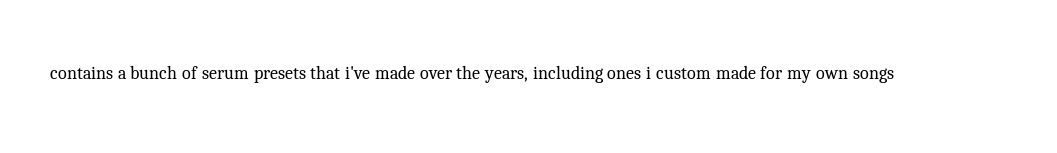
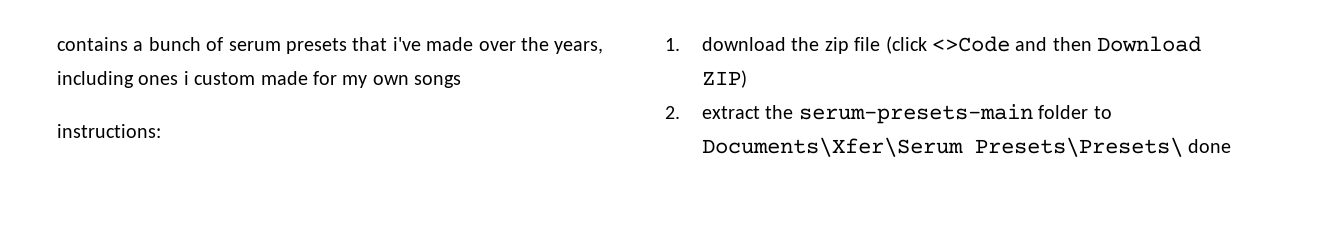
(894, 75) none -> [57,124,161,138] [665,36,1202,54] [702,70,748,88] [665,104,1112,124] [702,137,1232,157] // instructions: // 1. download the zip file (click <>Code and then Download ZIP) // 2. extract the serum-presets-main folder to Documents\Xfer\Serum Presets\Presets\ done

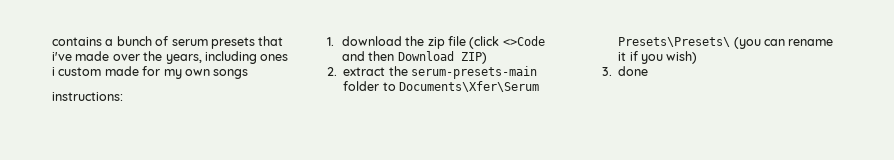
(1184, 147) none -> [733,37,834,49] [618,51,698,64] [602,67,612,76] (you can rename it if you wish) // 3.

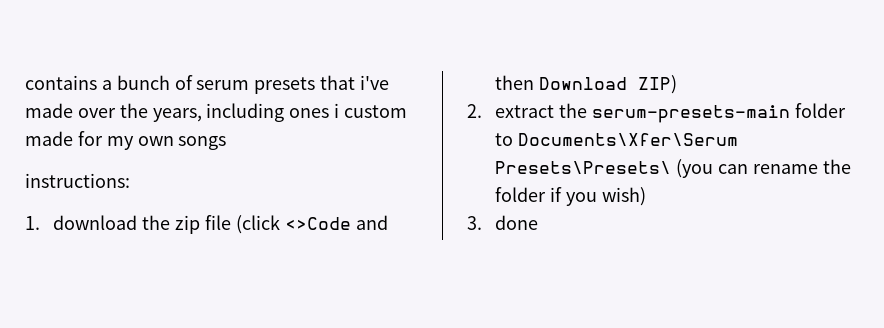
[618,52,627,61] it -> [822,159,851,174] [495,187,547,202] the folder

